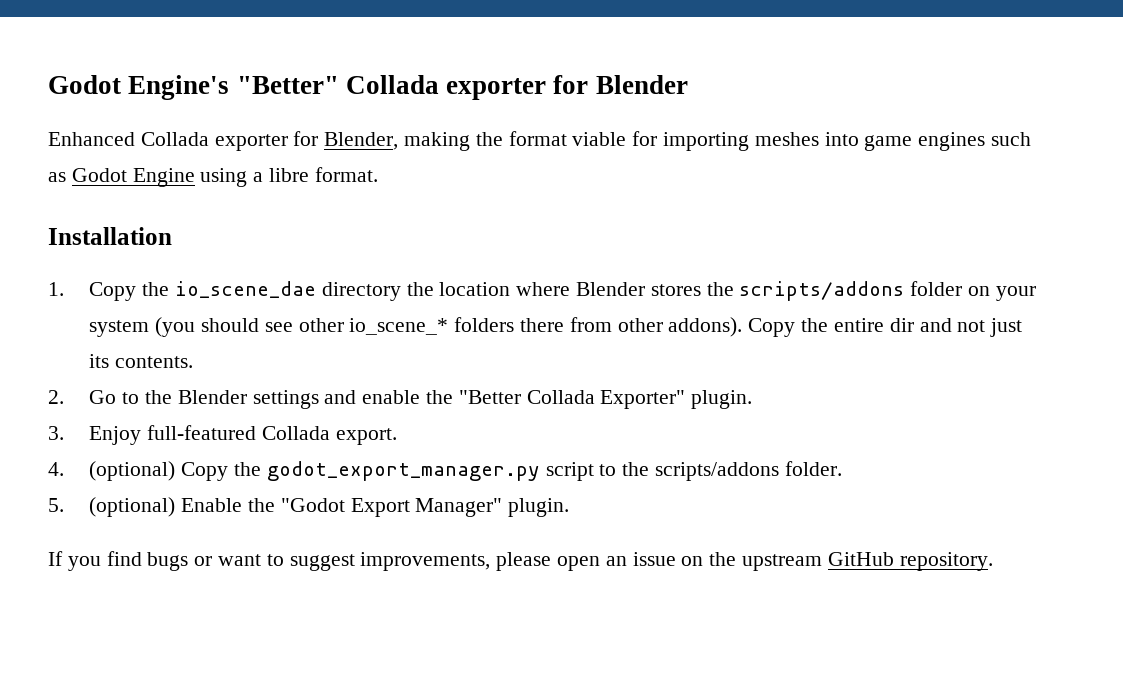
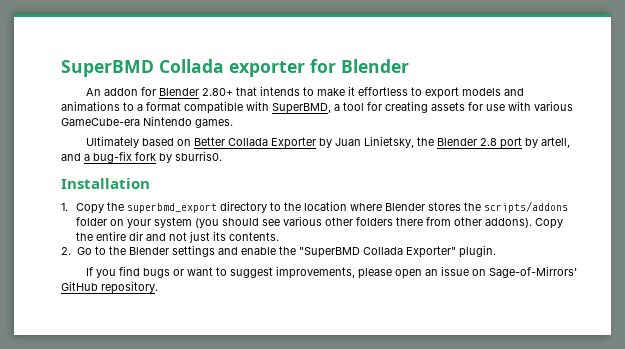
[48,75,339,100] Godot Engine's "Better" -> [61,60,154,77] SuperBMD
[48,131,1032,151] [48,167,378,187] Enhanced Collada exporter for Blender, making the format viable for importing meshes into game engines such as Godot Engine using a libre format. -> [85,86,524,99] [61,101,573,114] [61,116,233,128] [85,136,570,149] [61,151,222,163] An addon for Blender 2.80+ that intends to make it effortless to export models and animations to a format compatible with SuperBMD, a tool for creating assets for use with various GameCube-era Nintendo games. // Ultimately based on Better Collada Exporter by Juan Linietsky, the Blender 2.8 port by artell, and a bug-fix fork by sburris0.
[175,281,401,301] io_scene_dae directory -> [126,201,281,213] superbmd_export directory to
[298,318,449,335] other io_scene_* -> [282,216,353,226] various other
[458,390,521,404] "Better -> [298,247,360,258] "SuperBMD
[48,425,397,445] [48,461,842,481] [48,497,570,517] // 3. Enjoy full-featured Collada export. // 4. (optional) Copy the godot_export_manager.py script to the scripts/addons folder. // 5. (optional) Enable the "Godot Export Manager" plugin. -> (496, 251) none
[709,552,823,571] the upstream -> [488,266,577,278] Sage-of-Mirrors'

